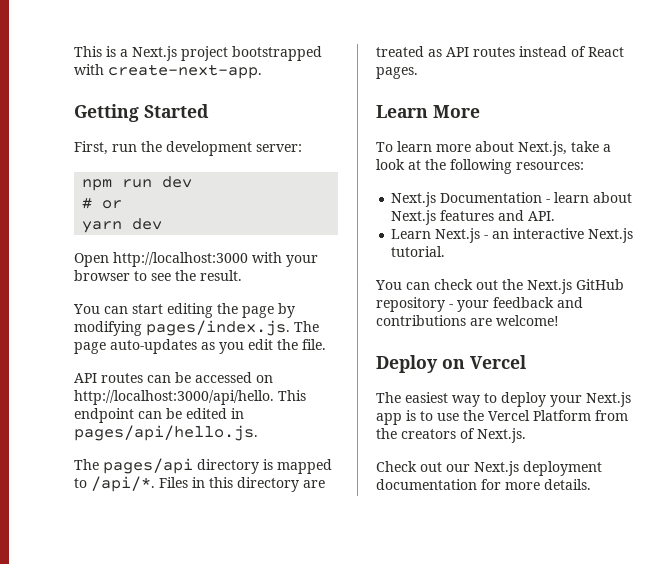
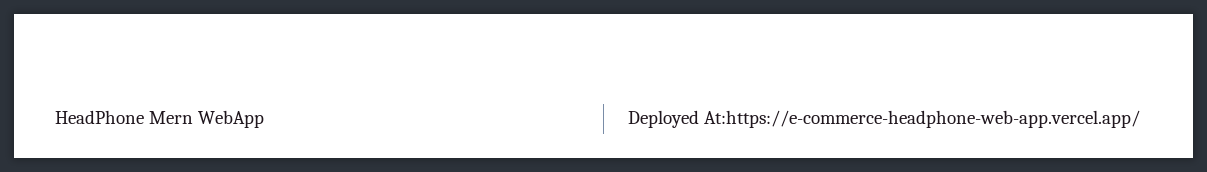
[74,46,322,61] [74,64,262,79] [74,104,209,122] [74,141,302,156] [82,176,193,191] [82,197,123,209] [82,218,163,233] [74,252,318,267] [74,270,242,281] [73,303,295,318] [74,320,319,336] [74,339,326,354] [74,372,273,383] [74,390,306,405] [74,408,244,423] [74,425,258,441] [74,458,332,474] [74,476,325,492] [376,46,624,57] [376,67,418,79] [376,105,480,118] [376,141,611,156] [376,159,584,174] [391,192,633,207] [391,210,556,225] [391,228,634,243] [391,246,446,257] [375,279,624,294] [376,297,583,312] [376,315,559,326] [376,355,526,373] [376,392,631,407] [376,410,628,425] [376,428,526,443] [376,461,602,476] [376,479,591,490] This is a Next.js project bootstrapped with create-next-app. // Getting Started // First, run the development server: // npm run dev // # or // yarn dev // Open http://localhost:3000 with your browser to see the result. // You can start editing the page by modifying pages/index.js. The page auto-updates as you edit the file. // API routes can be accessed on http://localhost:3000/api/hello. This endpoint can be edited in pages/api/hello.js. // The pages/api directory is mapped to /api/*. Files in this directory are treated as API routes instead of React pages. // Learn More // To learn more about Next.js, take a look at the following resources: // Next.js Documentation - learn about Next.js features and API. // Learn Next.js - an interactive Next.js tutorial. // You can check out the Next.js GitHub repository - your feedback and contributions are welcome! // Deploy on Vercel // The easiest way to deploy your Next.js app is to use the Vercel Platform from the creators of Next.js. // Check out our Next.js deployment documentation for more details. -> [55,110,265,128] [628,110,1141,128] HeadPhone Mern WebApp // Deployed At:https://e-commerce-headphone-web-app.vercel.app/

